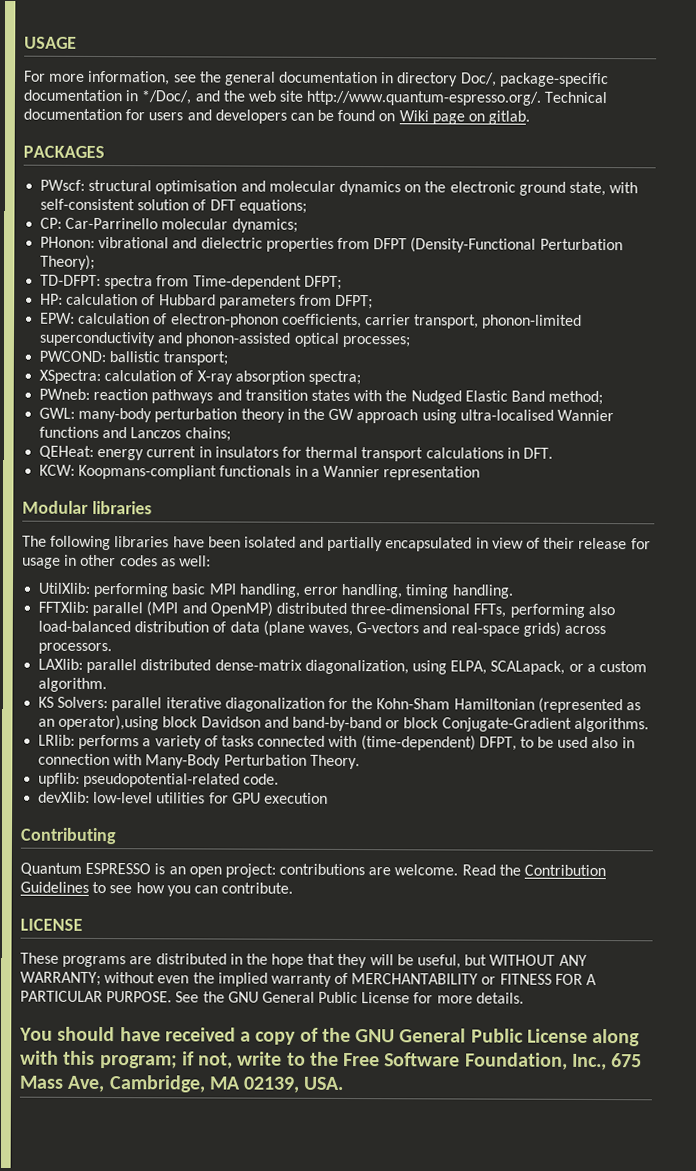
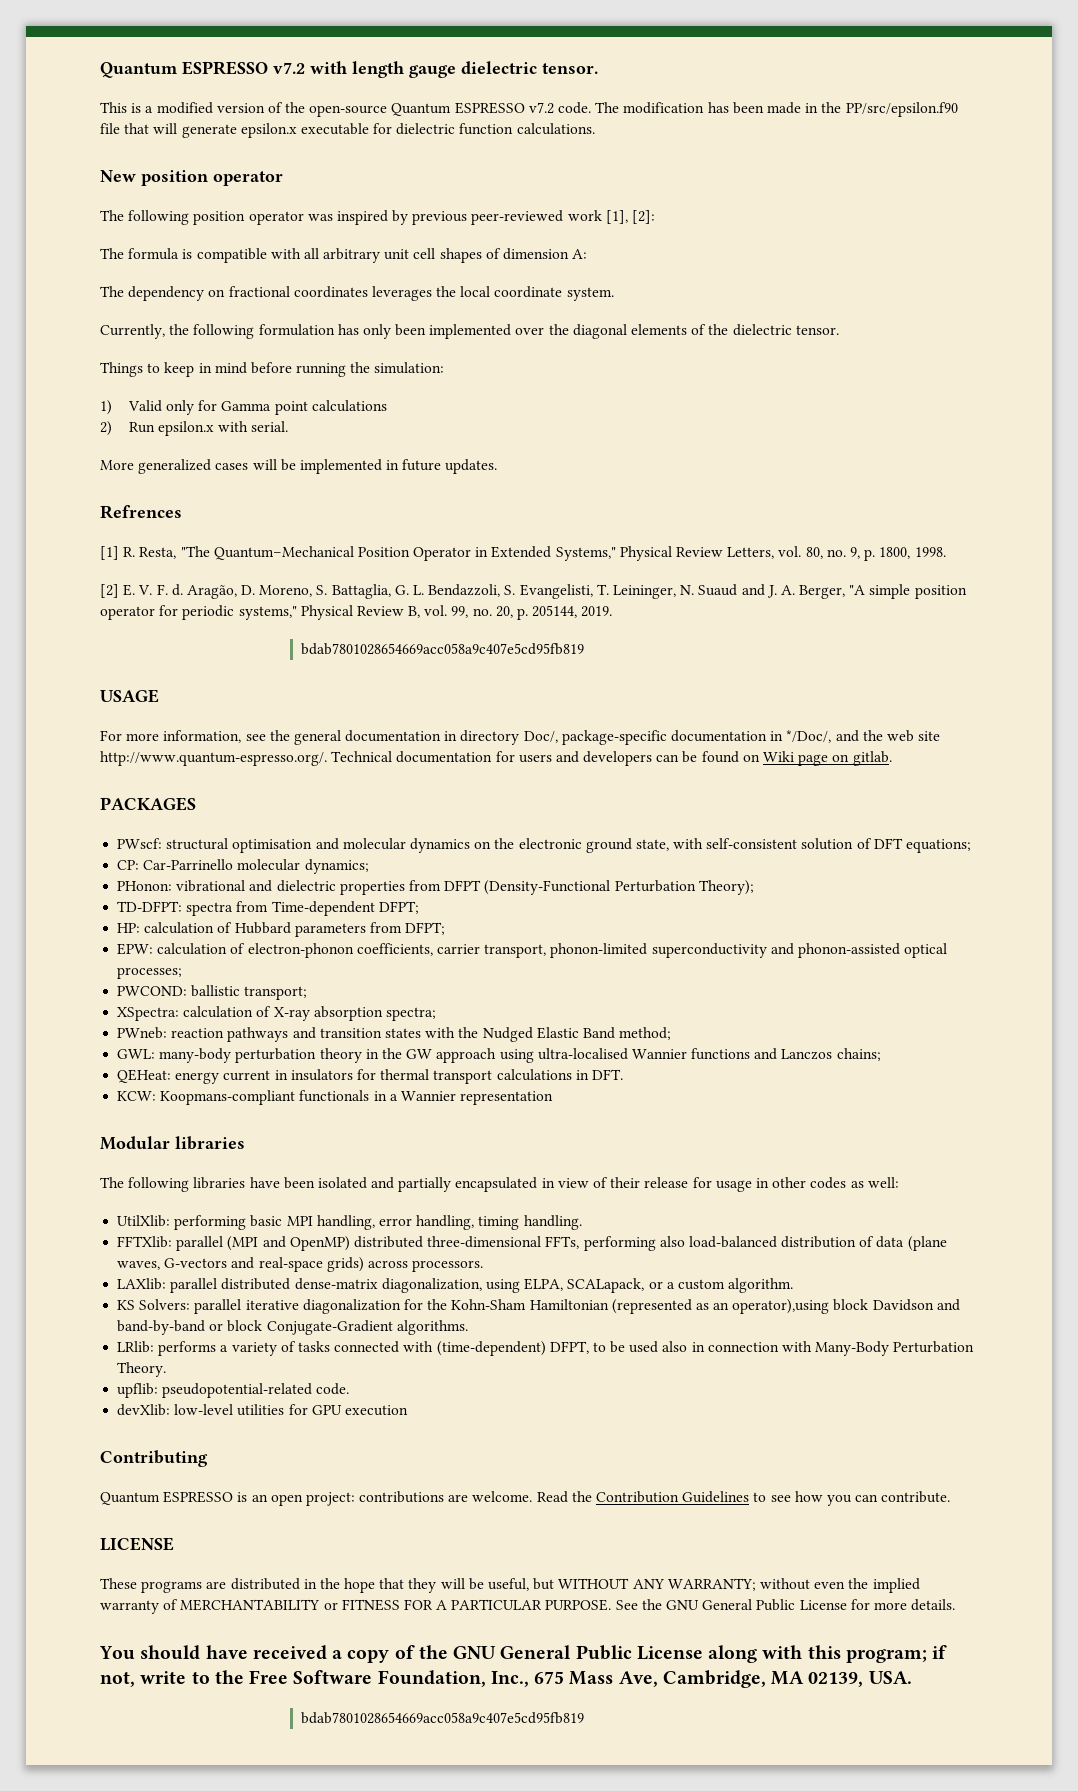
(24, 42) none -> [100,61,598,78] [100,102,958,117] [100,123,595,138] [100,170,283,186] [100,210,656,225] [100,248,588,263] [100,286,614,301] [100,324,839,339] [100,362,445,377] [100,400,387,415] [100,421,289,436] [100,459,498,474] [100,505,182,519] [100,546,946,561] [100,584,967,599] [100,605,613,620] [301,643,585,655] Quantum ESPRESSO v7.2 with length gauge dielectric tensor. // This is a modified version of the open-source Quantum ESPRESSO v7.2 code. The modification has been made in the PP/src/epsilon.f90 file that will generate epsilon.x executable for dielectric function calculations. // New position operator // The following position operator was inspired by previous peer-reviewed work [1], [2]: // The formula is compatible with all arbitrary unit cell shapes of dimension A: // The dependency on fractional coordinates leverages the local coordinate system. // Currently, the following formulation has only been implemented over the diagonal elements of the dielectric tensor. // Things to keep in mind before running the simulation: // 1) Valid only for Gamma point calculations // 2) Run epsilon.x with serial. // More generalized cases will be implemented in future updates. // Refrences // [1] R. Resta, "The Quantum–Mechanical Position Operator in Extended Systems," Physical Review Letters, vol. 80, no. 9, p. 1800, 1998. // [2] E. V. F. d. Aragão, D. Moreno, S. Battaglia, G. L. Bendazzoli, S. Evangelisti, T. Leininger, N. Suaud and J. A. Berger, "A simple position operator for periodic systems," Physical Review B, vol. 99, no. 20, p. 205144, 2019. // bdab7801028654669acc058a9c407e5cd95fb819 //
(345, 1083) none -> [301,1712,585,1724] // bdab7801028654669acc058a9c407e5cd95fb819

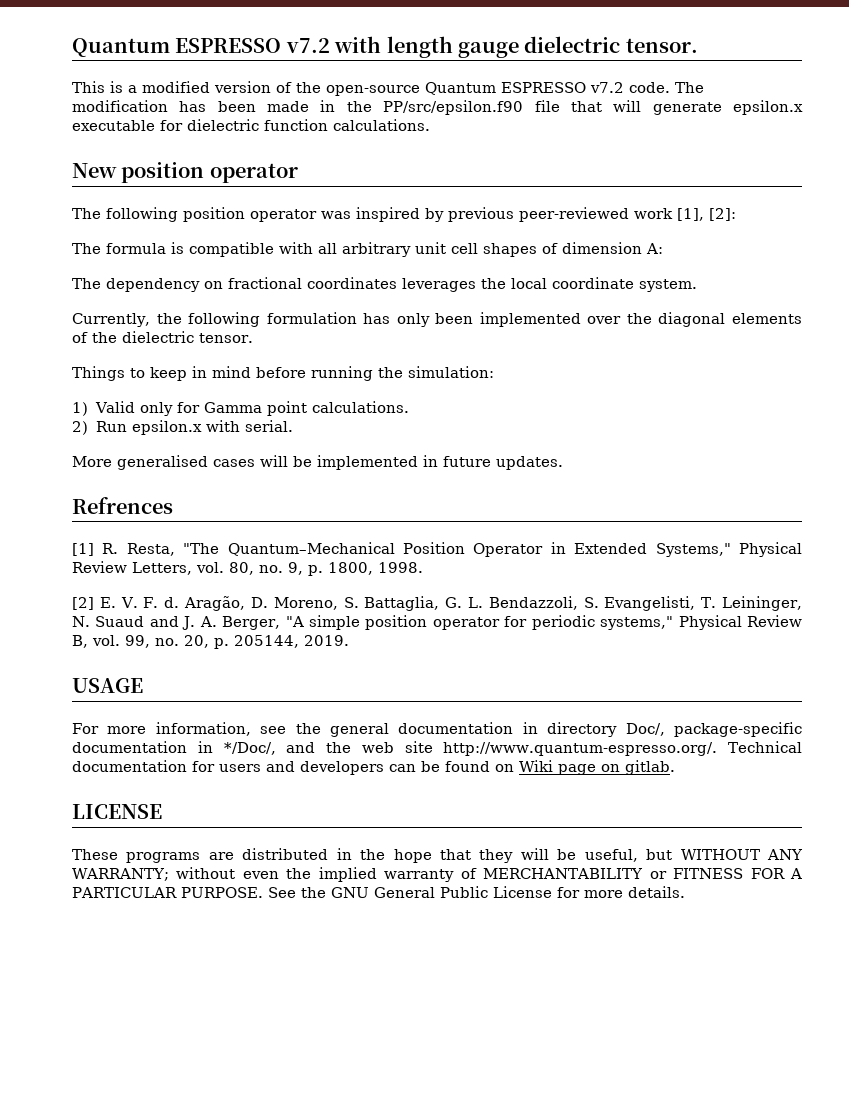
[311,400,387,412] calculations -> [312,401,410,413] calculations.
[138,459,212,474] generalized -> [117,455,208,470] generalised
[301,643,585,655] // bdab7801028654669acc058a9c407e5cd95fb819 -> (349, 640) none
[100,797,196,811] [117,838,972,853] [117,859,369,874] [117,880,754,895] [117,901,419,916] [117,922,446,937] [117,943,948,958] [117,967,183,979] [117,985,308,1000] [117,1006,436,1021] [117,1027,672,1042] [117,1048,881,1063] [117,1069,623,1084] [117,1090,554,1105] [100,1136,245,1150] [100,1177,899,1192] [117,1215,582,1230] [117,1236,947,1251] [117,1257,484,1272] [117,1278,794,1293] [117,1299,960,1314] [117,1320,468,1335] [117,1341,975,1356] [117,1362,167,1377] [117,1383,350,1398] [117,1404,408,1416] [100,1450,208,1467] [100,1491,951,1506] // PACKAGES // PWscf: structural optimisation and molecular dynamics on the electronic ground state, with self-consistent solution of DFT equations; // CP: Car-Parrinello molecular dynamics; // PHonon: vibrational and dielectric properties from DFPT (Density-Functional Perturbation Theory); // TD-DFPT: spectra from Time-dependent DFPT; // HP: calculation of Hubbard parameters from DFPT; // EPW: calculation of electron-phonon coefficients, carrier transport, phonon-limited superconductivity and phonon-assisted optical processes; // PWCOND: ballistic transport; // XSpectra: calculation of X-ray absorption spectra; // PWneb: reaction pathways and transition states with the Nudged Elastic Band method; // GWL: many-body perturbation theory in the GW approach using ultra-localised Wannier functions and Lanczos chains; // QEHeat: energy current in insulators for thermal transport calculations in DFT. // KCW: Koopmans-compliant functionals in a Wannier representation // Modular libraries // The following libraries have been isolated and partially encapsulated in view of their release for usage in other codes as well: // UtilXlib: performing basic MPI handling, error handling, timing handling. // FFTXlib: parallel (MPI and OpenMP) distributed three-dimensional FFTs, performing also load-balanced distribution of data (plane waves, G-vectors and real-space grids) across processors. // LAXlib: parallel distributed dense-matrix diagonalization, using ELPA, SCALapack, or a custom algorithm. // KS Solvers: parallel iterative diagonalization for the Kohn-Sham Hamiltonian (represented as an operator),using block Davidson and band-by-band or block Conjugate-Gradient algorithms. // LRlib: performs a variety of tasks connected with (time-dependent) DFPT, to be used also in connection with Many-Body Perturbation Theory. // upflib: pseudopotential-related code. // devXlib: low-level utilities for GPU execution // Contributing // Quantum ESPRESSO is an open project: contributions are welcome. Read the Contribution Guidelines to see how you can contribute. -> (675, 767) none
[99,1645,948,1663] [100,1670,912,1688] [301,1712,585,1724] // You should have received a copy of the GNU General Public License along with this program; if not, write to the Free Software Foundation, Inc., 675 Mass Ave, Cambridge, MA 02139, USA. // bdab7801028654669acc058a9c407e5cd95fb819 -> (685, 892) none

